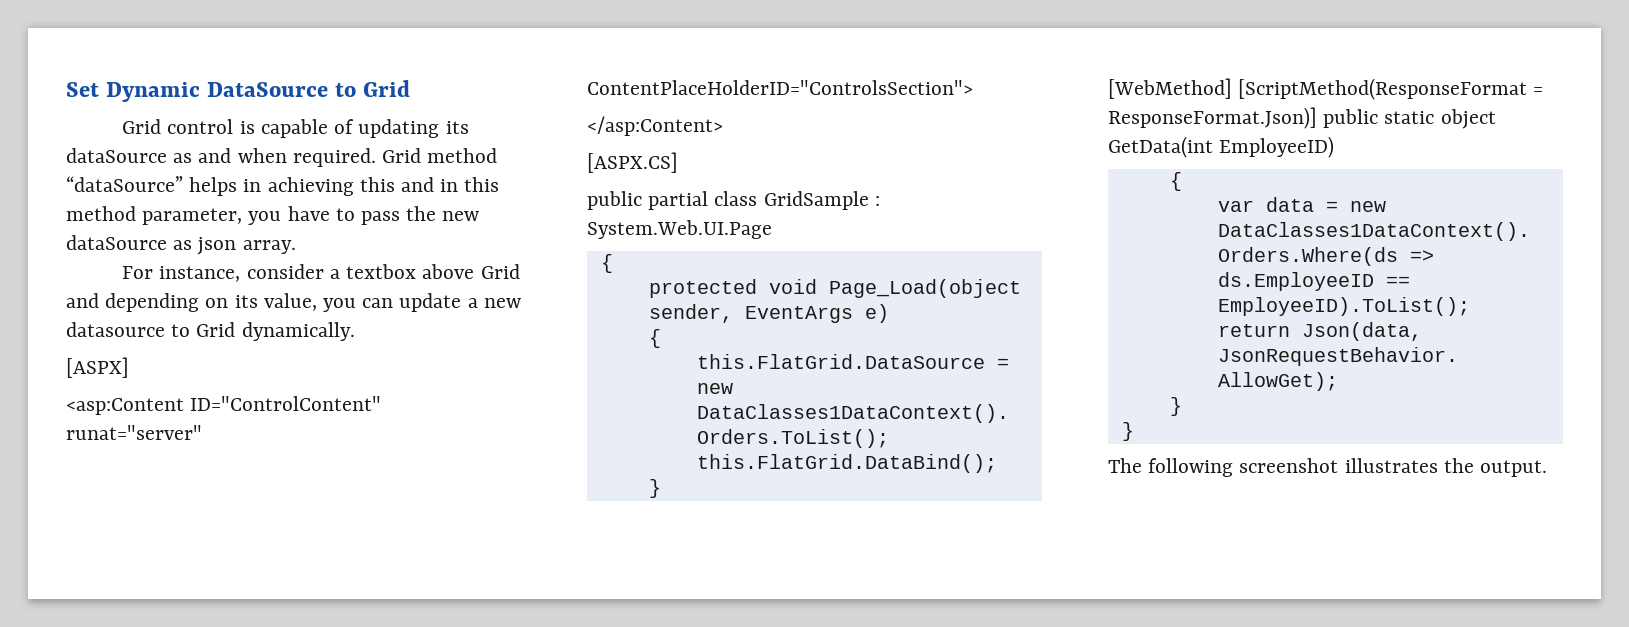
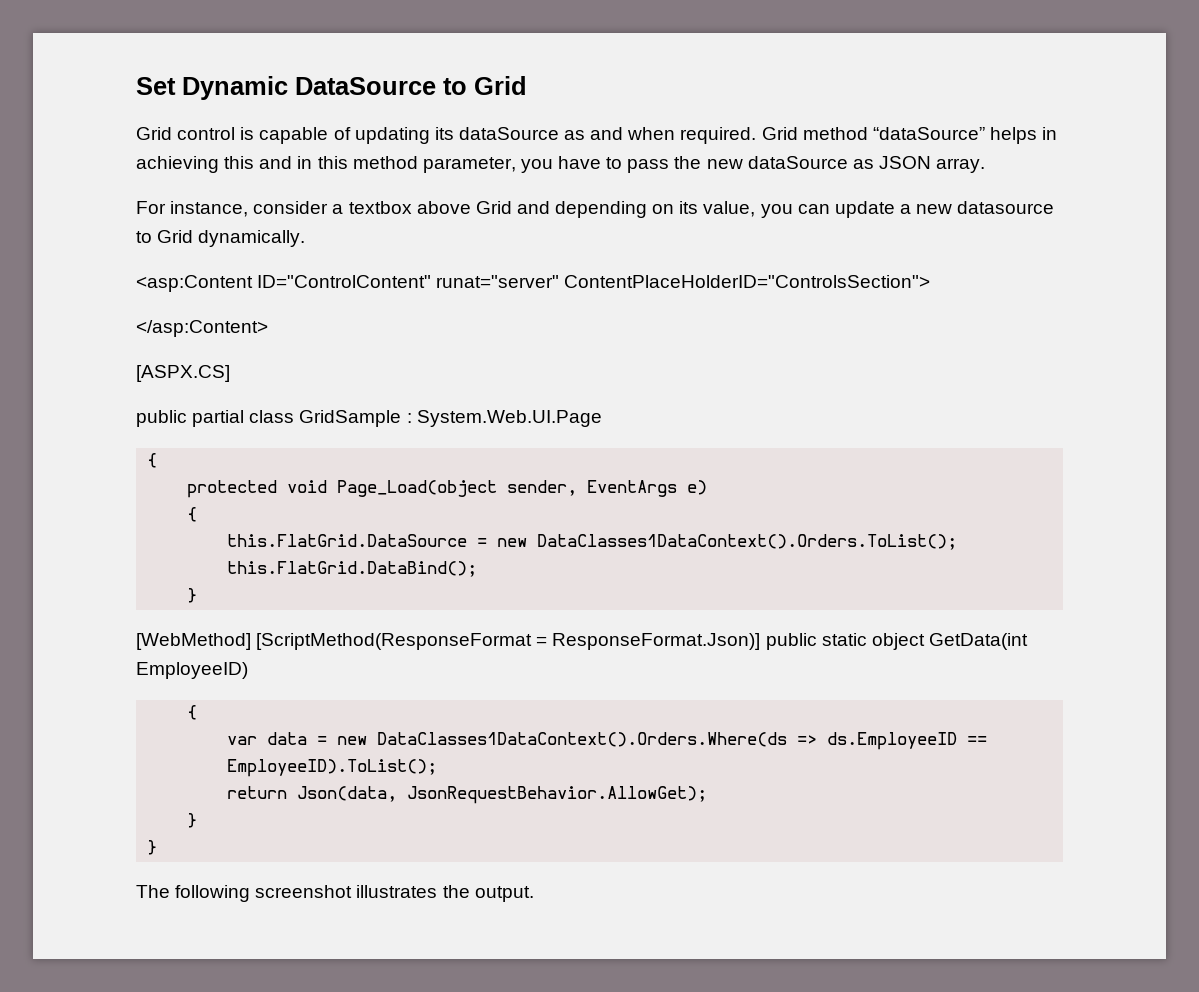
[197,237,237,255] json -> [878,156,931,169] JSON
[66,357,129,378] // [ASPX] -> (306, 238) none

